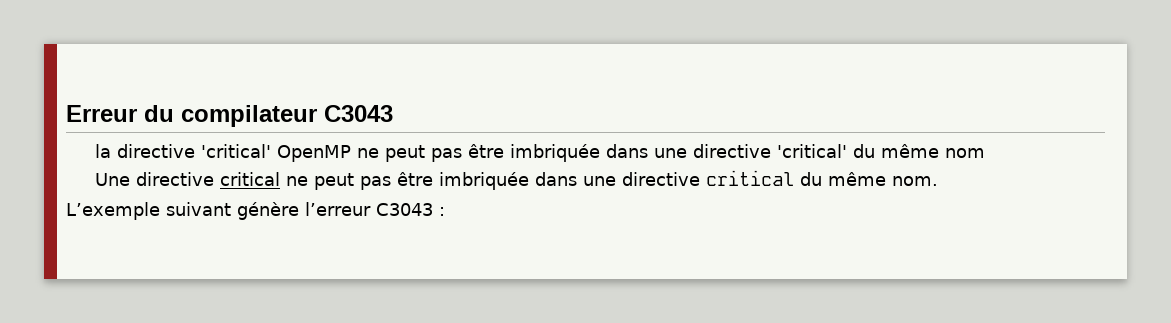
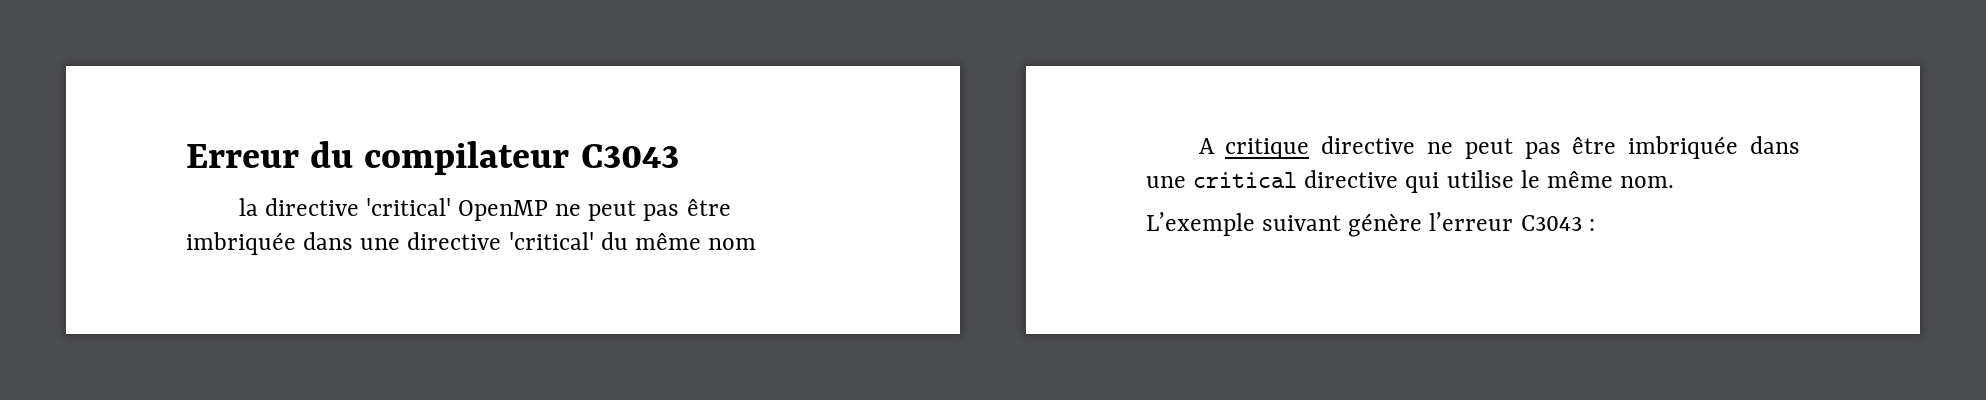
[94,170,822,190] Une directive critical ne peut pas être imbriquée dans une directive critical du -> [1198,136,1800,159] [1146,170,1540,193] A critique directive ne peut pas être imbriquée dans une critical directive qui utilise le

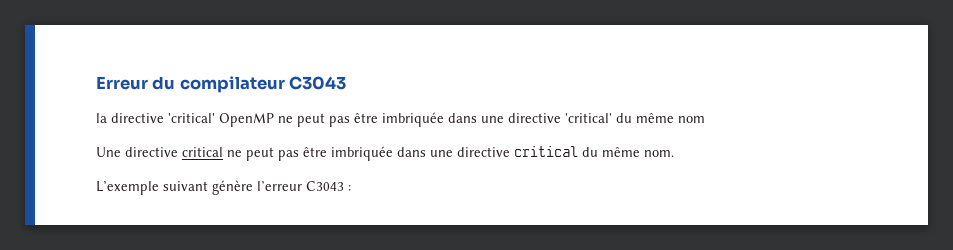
[1198,136,1800,159] [1146,170,1540,193] A critique directive ne peut pas être imbriquée dans une critical directive qui utilise le -> [96,146,598,161] Une directive critical ne peut pas être imbriquée dans une directive critical du

